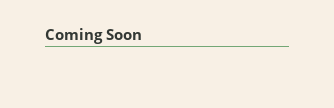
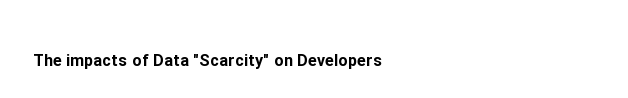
[45,28,142,44] Coming Soon -> [33,54,382,69] The impacts of Data "Scarcity" on Developers

